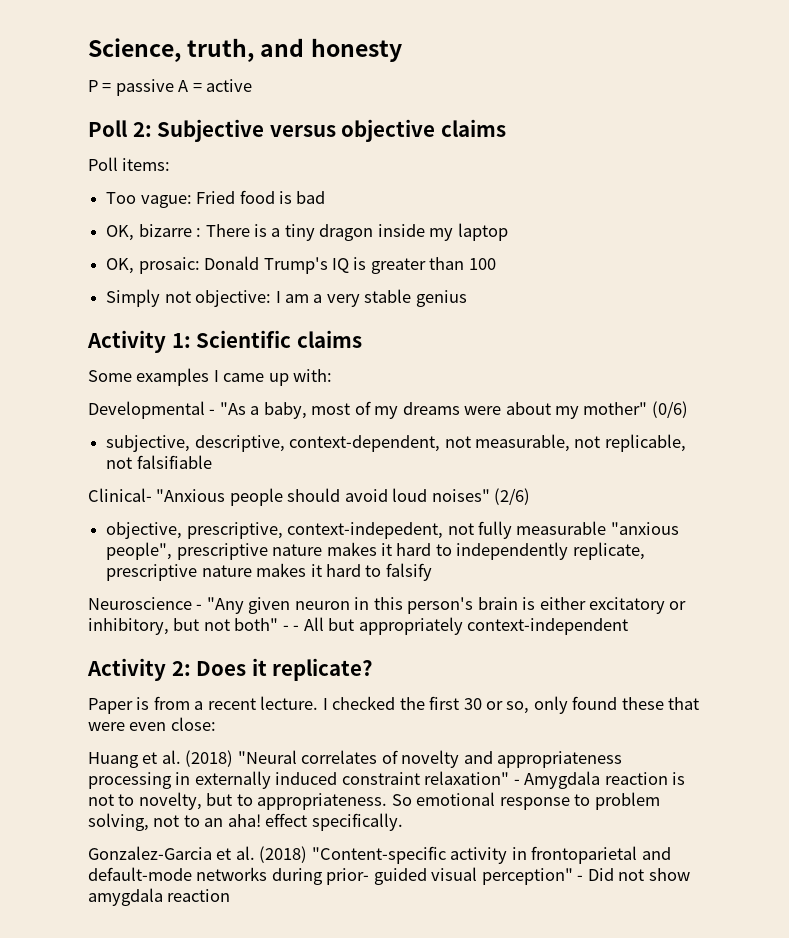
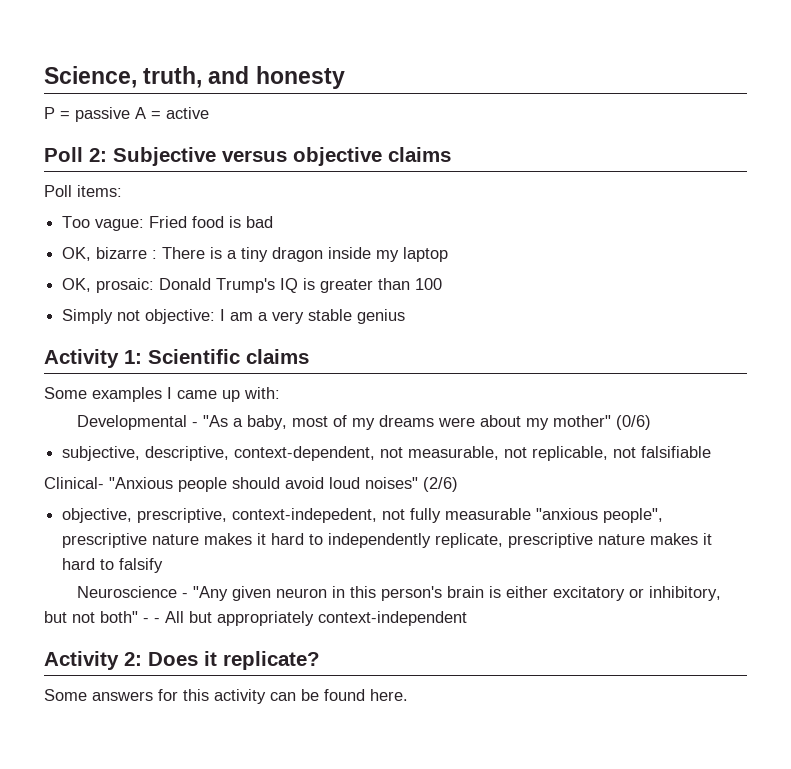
[88,696,700,714] [88,717,216,731] [88,750,623,768] [88,771,686,789] [88,792,660,810] [88,813,403,831] [88,846,671,864] [88,867,690,885] [88,888,231,906] Paper is from a recent lecture. I checked the first 30 or so, only found these that were even close: // Huang et al. (2018) "Neural correlates of novelty and appropriateness processing in externally induced constraint relaxation" - Amygdala reaction is not to novelty, but to appropriateness. So emotional response to problem solving, not to an aha! effect specifically. // Gonzalez-Garcia et al. (2018) "Content-specific activity in frontoparietal and default-mode networks during prior- guided visual perception" - Did not show amygdala reaction -> [44,689,408,704] Some answers for this activity can be found here.

